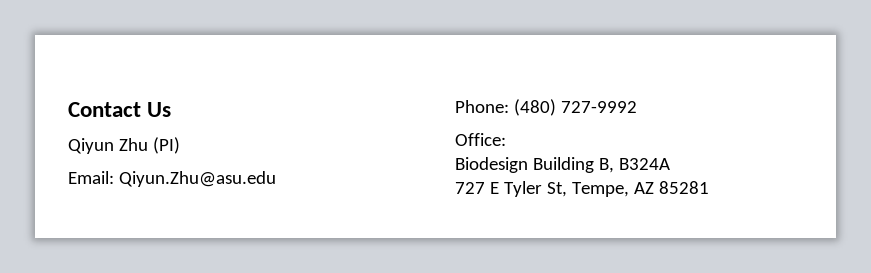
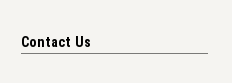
[68,137,180,154] [68,171,276,187] [455,99,637,116] [455,133,506,146] [455,157,670,173] [455,181,709,197] // Qiyun Zhu (PI) // Email: Qiyun.Zhu@asu.edu // Phone: (480) 727-9992 // Office: // Biodesign Building B, B324A // 727 E Tyler St, Tempe, AZ 85281 -> (91, 41) none

